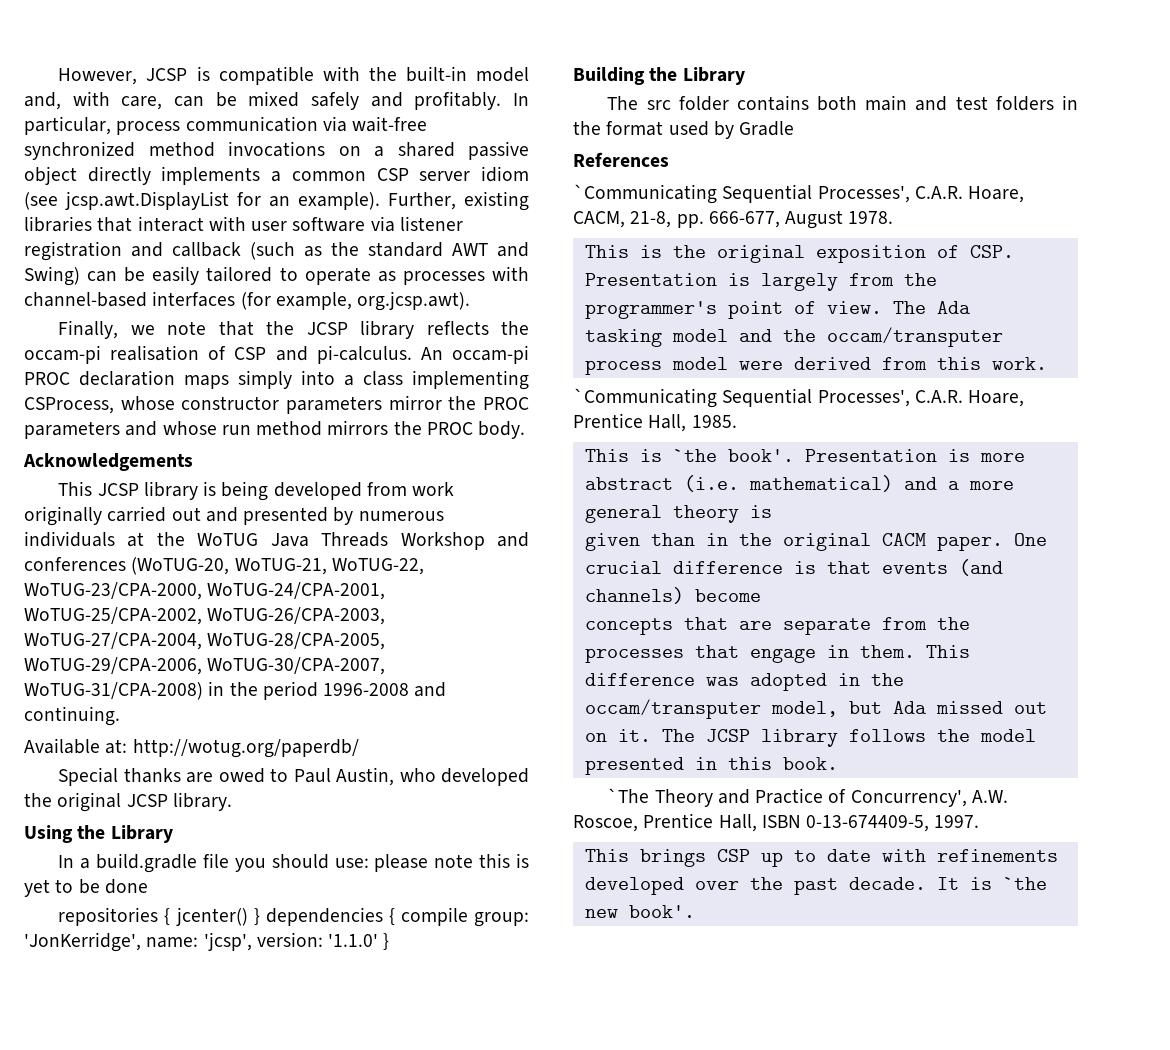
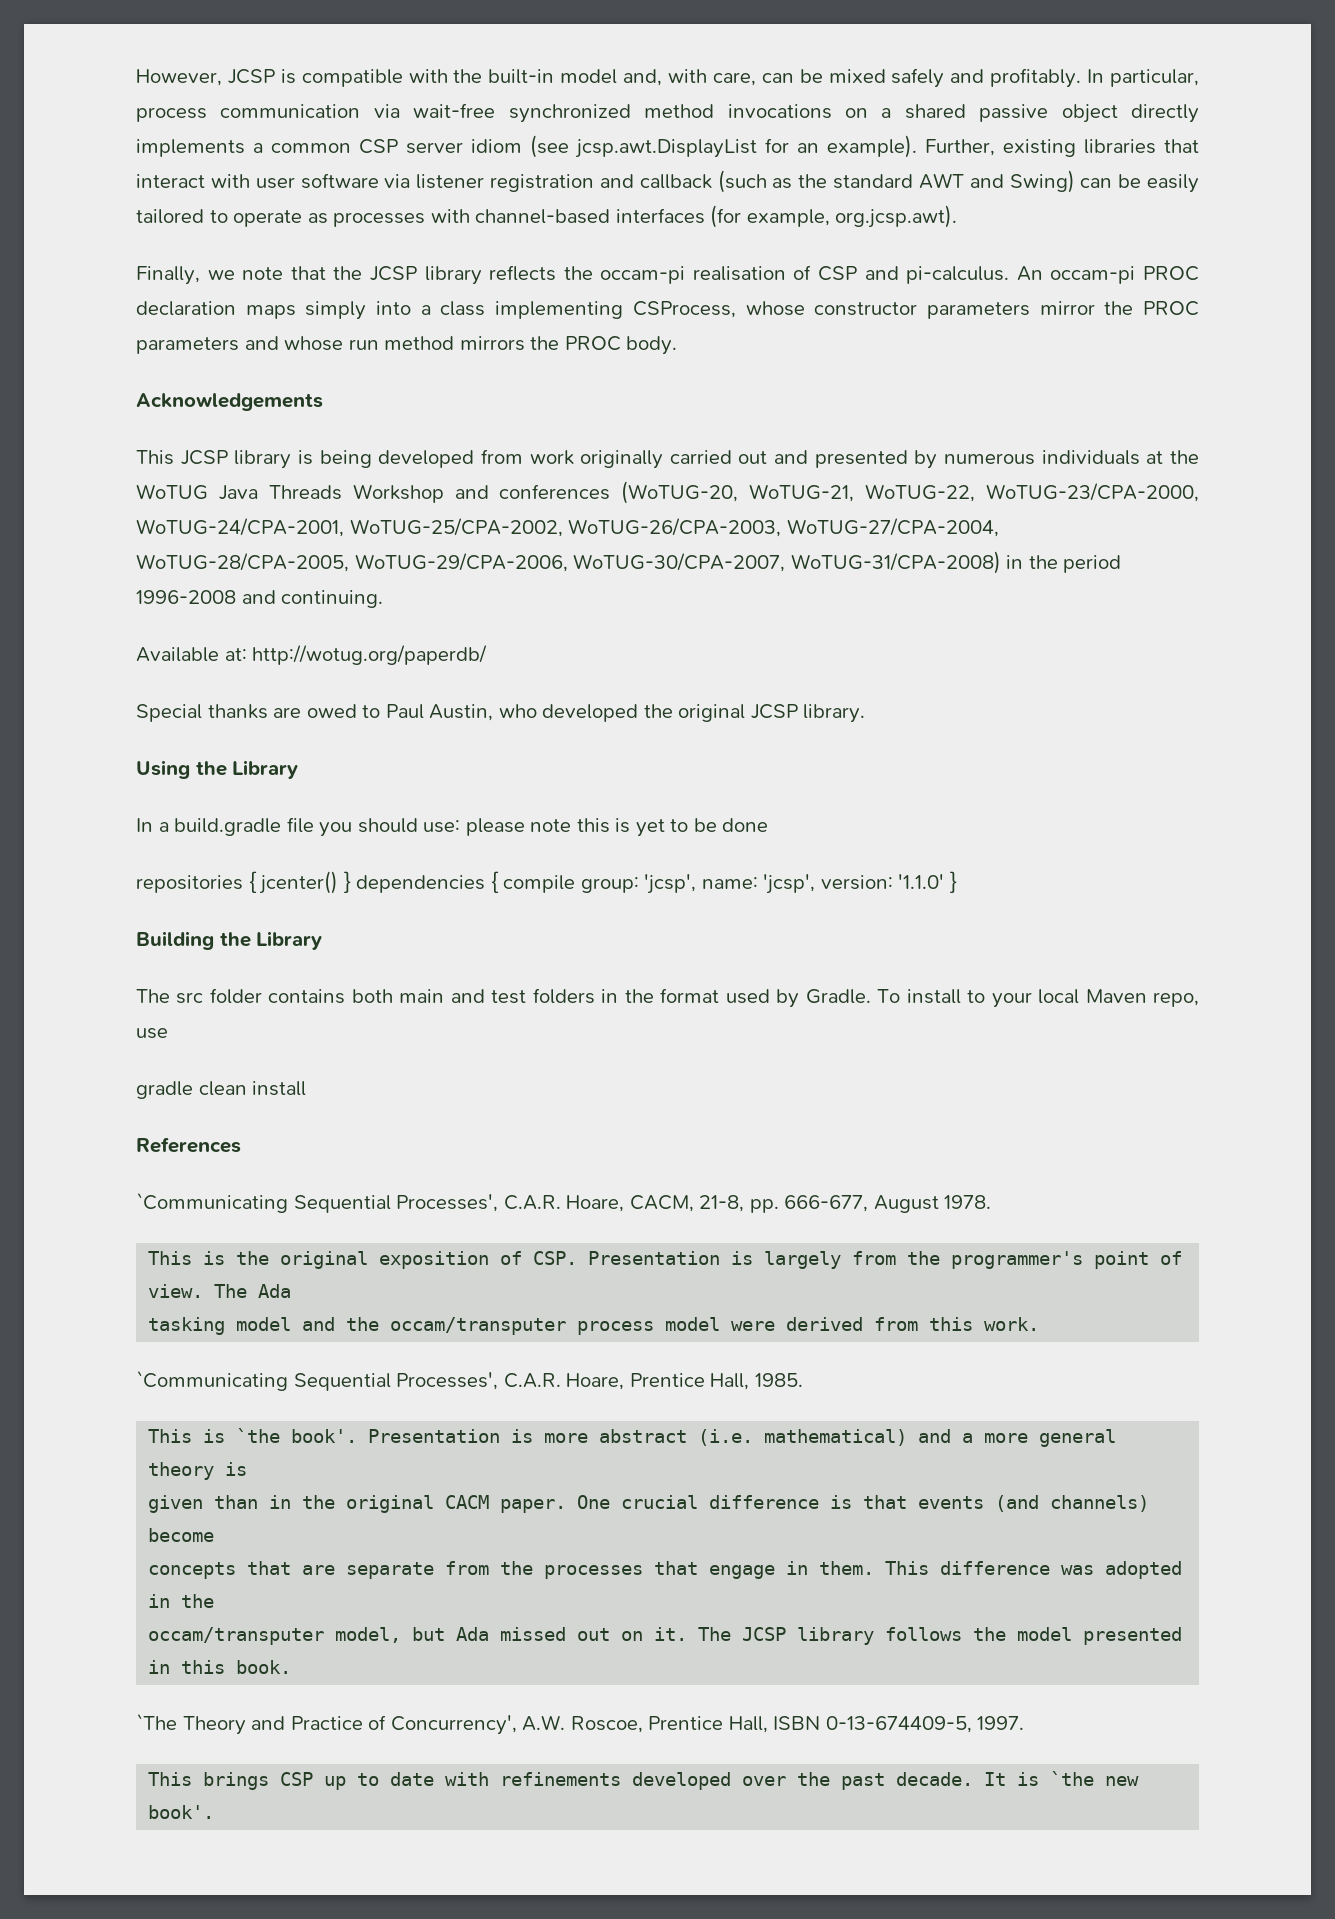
[24,932,141,952] 'JonKerridge', -> [644,874,697,894] 'jcsp',
[739,121,795,136] Gradle -> [805,989,1199,1008] [136,1028,168,1039] [136,1081,307,1099] Gradle. To install to your local Maven repo, use // gradle clean install

